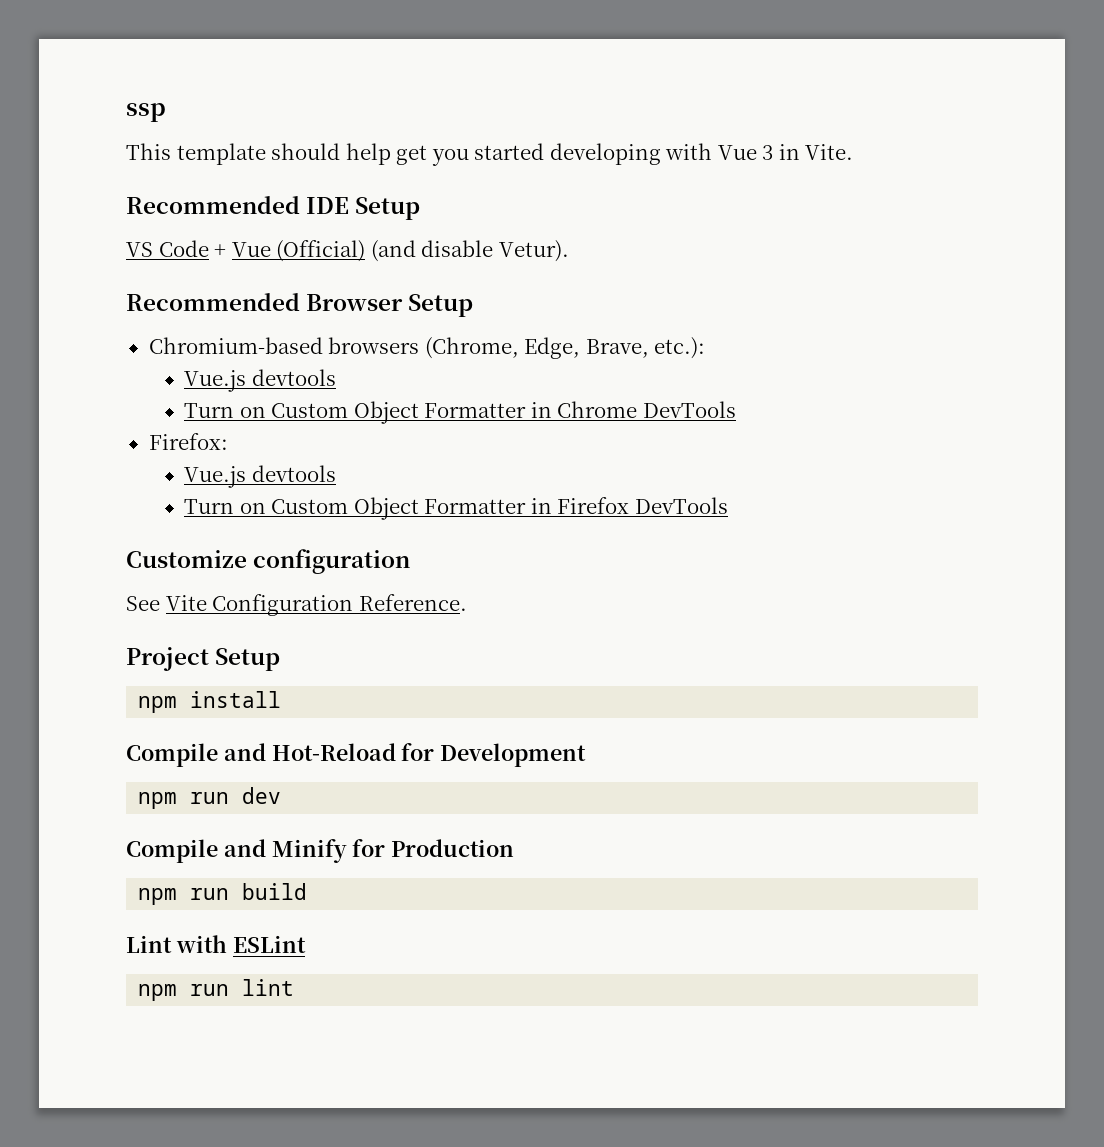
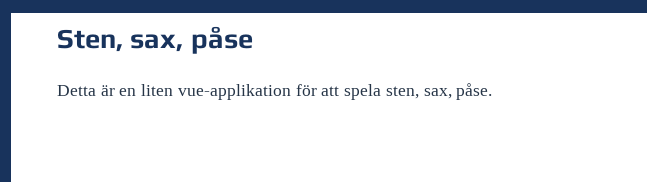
[126,103,166,122] [126,143,854,166] [126,196,421,220] [126,240,569,262] [126,293,474,317] [148,337,706,359] [183,369,336,392] [183,401,736,424] [148,433,228,450] [183,465,336,488] [183,497,728,520] [126,549,411,574] [126,594,467,616] [126,647,281,671] [138,691,282,713] [126,743,587,767] [138,787,282,809] [126,839,515,863] [138,883,308,905] [126,935,306,953] [138,979,295,1001] ssp // This template should help get you started developing with Vue 3 in Vite. // Recommended IDE Setup // VS Code + Vue (Official) (and disable Vetur). // Recommended Browser Setup // Chromium-based browsers (Chrome, Edge, Brave, etc.): // Vue.js devtools // Turn on Custom Object Formatter in Chrome DevTools // Firefox: // Vue.js devtools // Turn on Custom Object Formatter in Firefox DevTools // Customize configuration // See Vite Configuration Reference. // Project Setup // npm install // Compile and Hot-Reload for Development // npm run dev // Compile and Minify for Production // npm run build // Lint with ESLint // npm run lint -> [57,26,253,54] [57,83,493,100] Sten, sax, påse // Detta är en liten vue-applikation för att spela sten, sax, påse.

